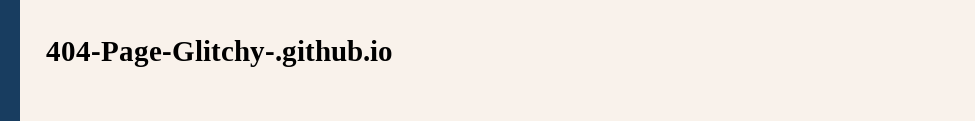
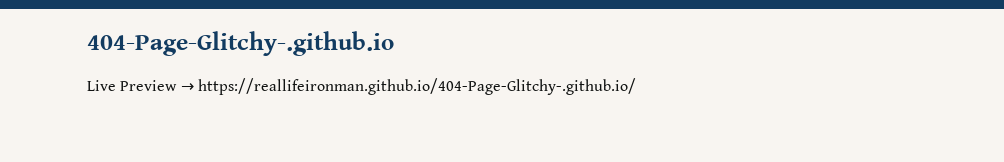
(393, 53) none -> [87,78,636,95] // Live Preview → https://reallifeironman.github.io/404-Page-Glitchy-.github.io/

